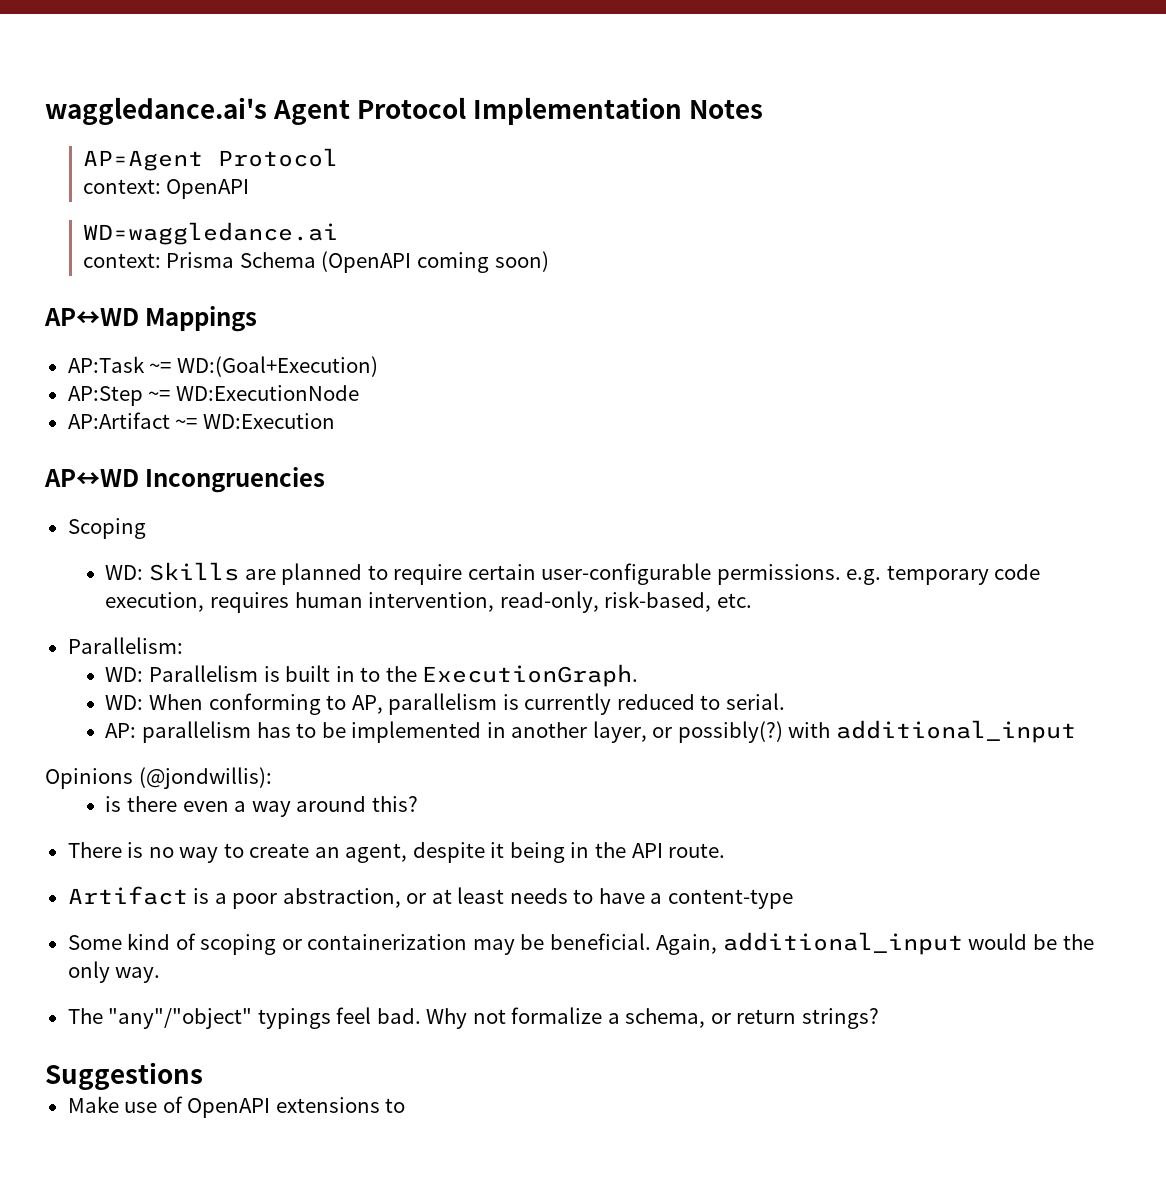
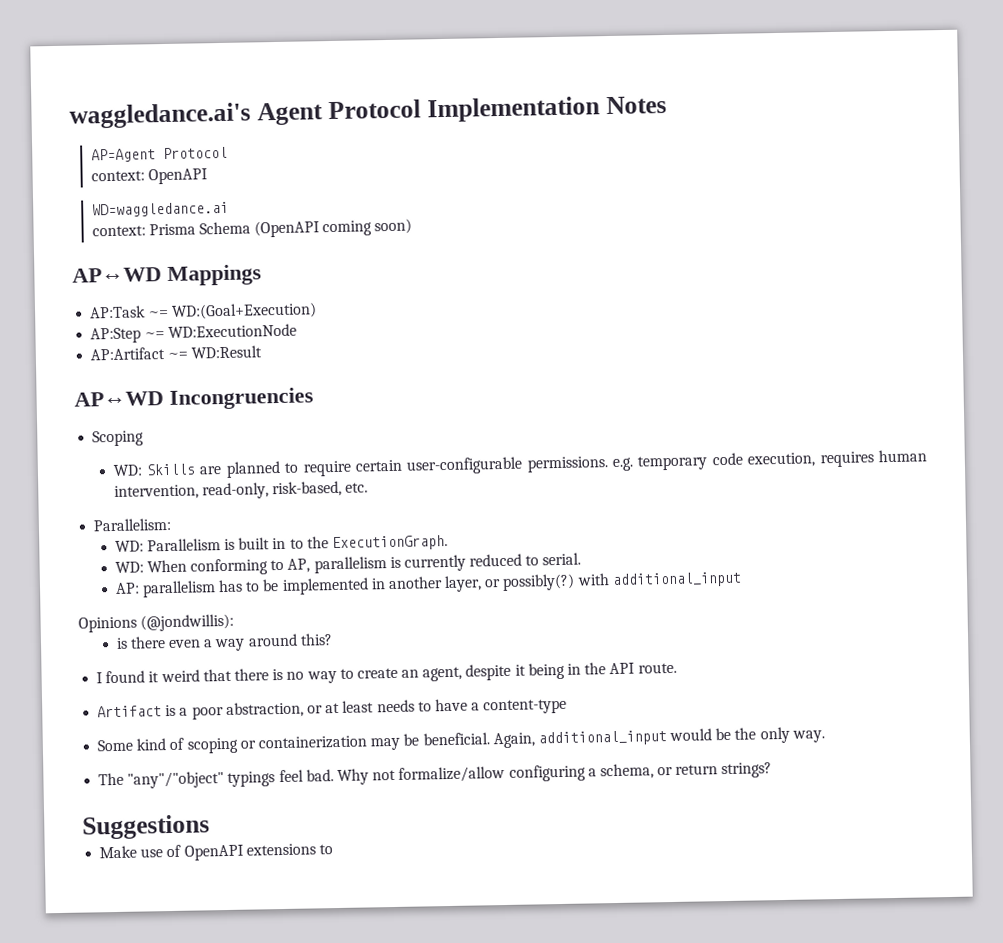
[202,413,335,429] WD:Execution -> [191,345,263,359] WD:Result
[67,842,122,858] There -> [96,668,269,684] I found it weird that there
[511,1007,603,1024] formalize -> [398,764,586,783] formalize/allow configuring

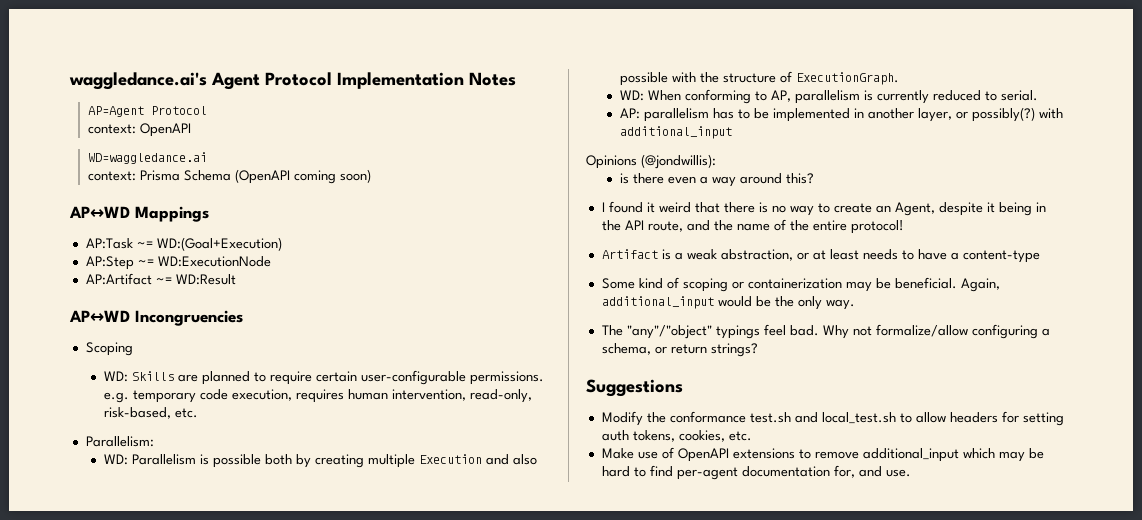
[238,536,329,550] built in to the -> [212,454,537,468] [619,71,792,86] possible both by creating multiple Execution and also possible with the structure of
[422,666,463,682] agent, -> [894,202,935,216] Agent,
[637,662,677,674] route. -> [647,219,904,234] route, and the name of the entire protocol!
[191,706,224,720] poor -> [686,249,717,260] weak
(210, 827) none -> [601,411,1064,426] [601,430,752,442] // Modify the conformance test.sh and local_test.sh to allow headers for setting auth tokens, cookies, etc.
(333, 849) none -> [814,448,1044,462] [601,465,911,480] remove additional_input which may be hard to find per-agent documentation for, and use.

